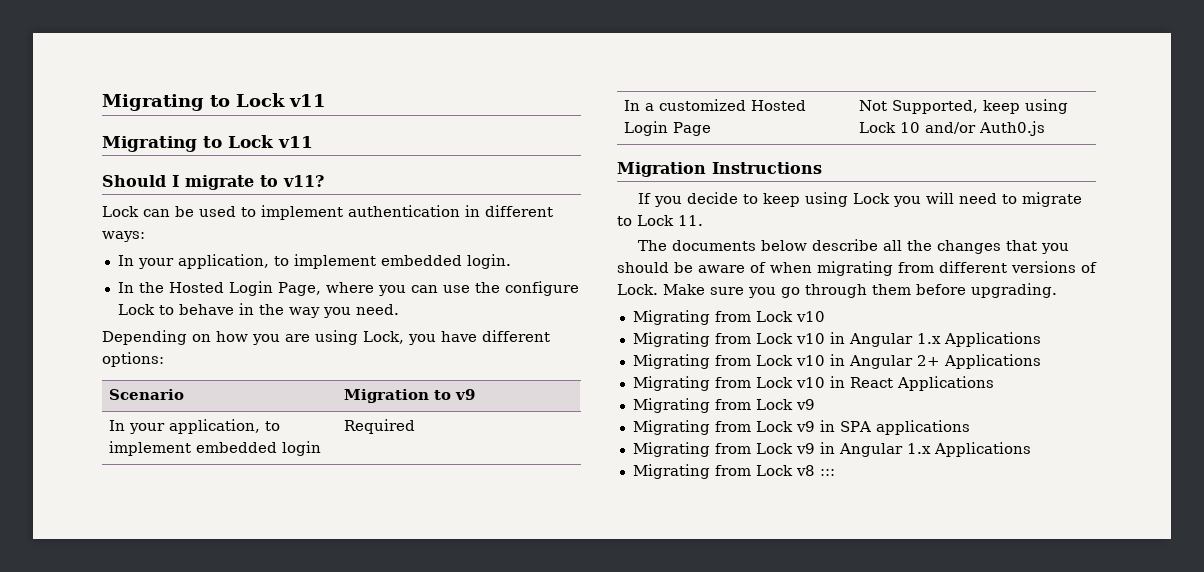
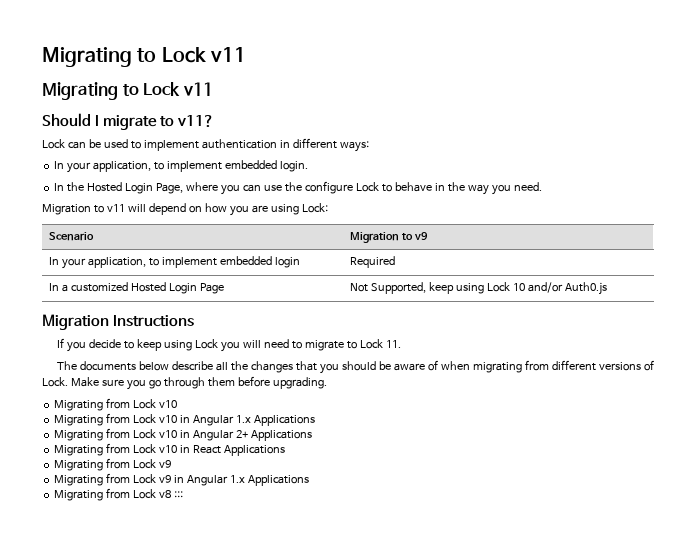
[102,330,187,345] Depending -> [42,203,186,215] Migration to v11 will depend
[363,330,550,345] [102,352,164,367] Lock, you have different options: -> [301,203,328,213] Lock:
[632,420,970,435] // Migrating from Lock v9 in SPA applications -> (172, 464) none

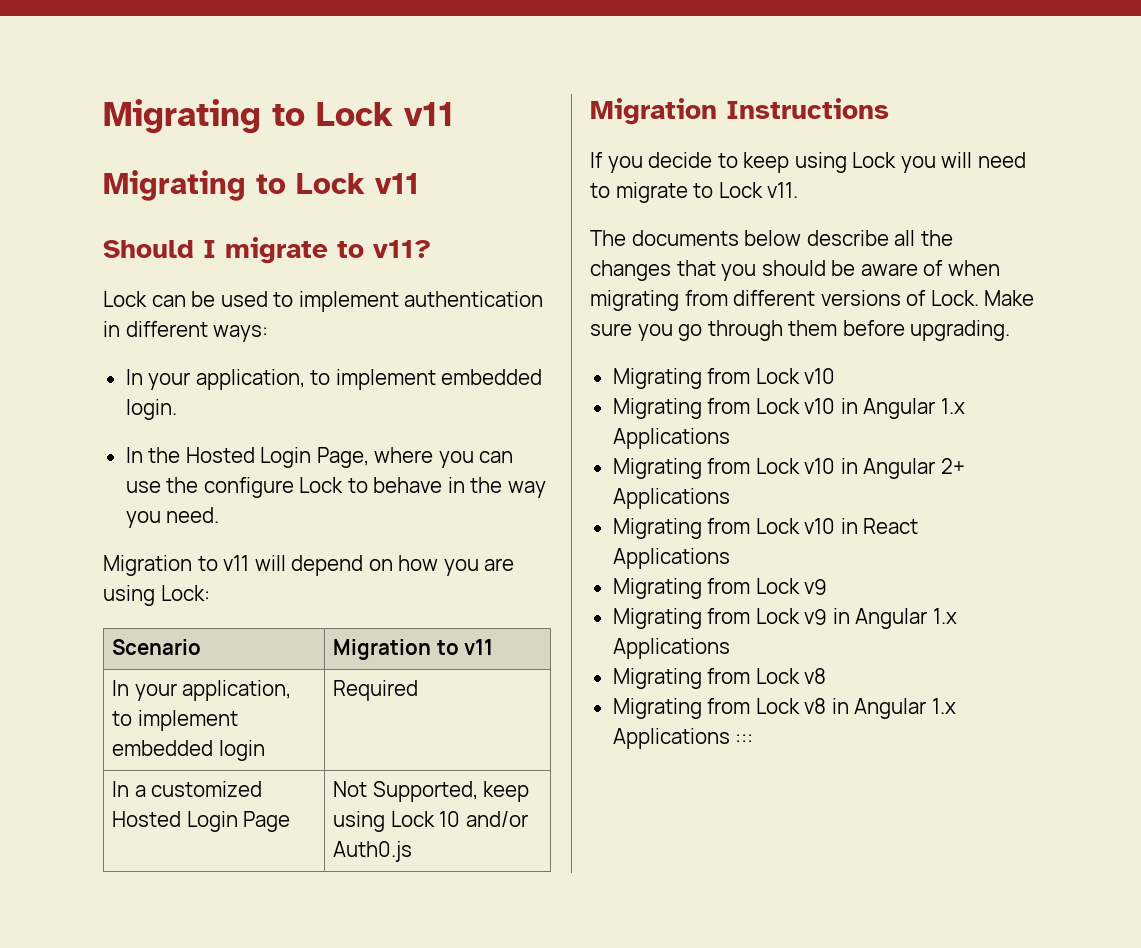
[413,232,428,240] v9 -> [464,639,494,655] v11
[385,340,401,348] 11. -> [767,182,799,198] v11.
(172, 494) none -> [612,698,956,719] [612,728,730,749] // Migrating from Lock v8 in Angular 1.x Applications

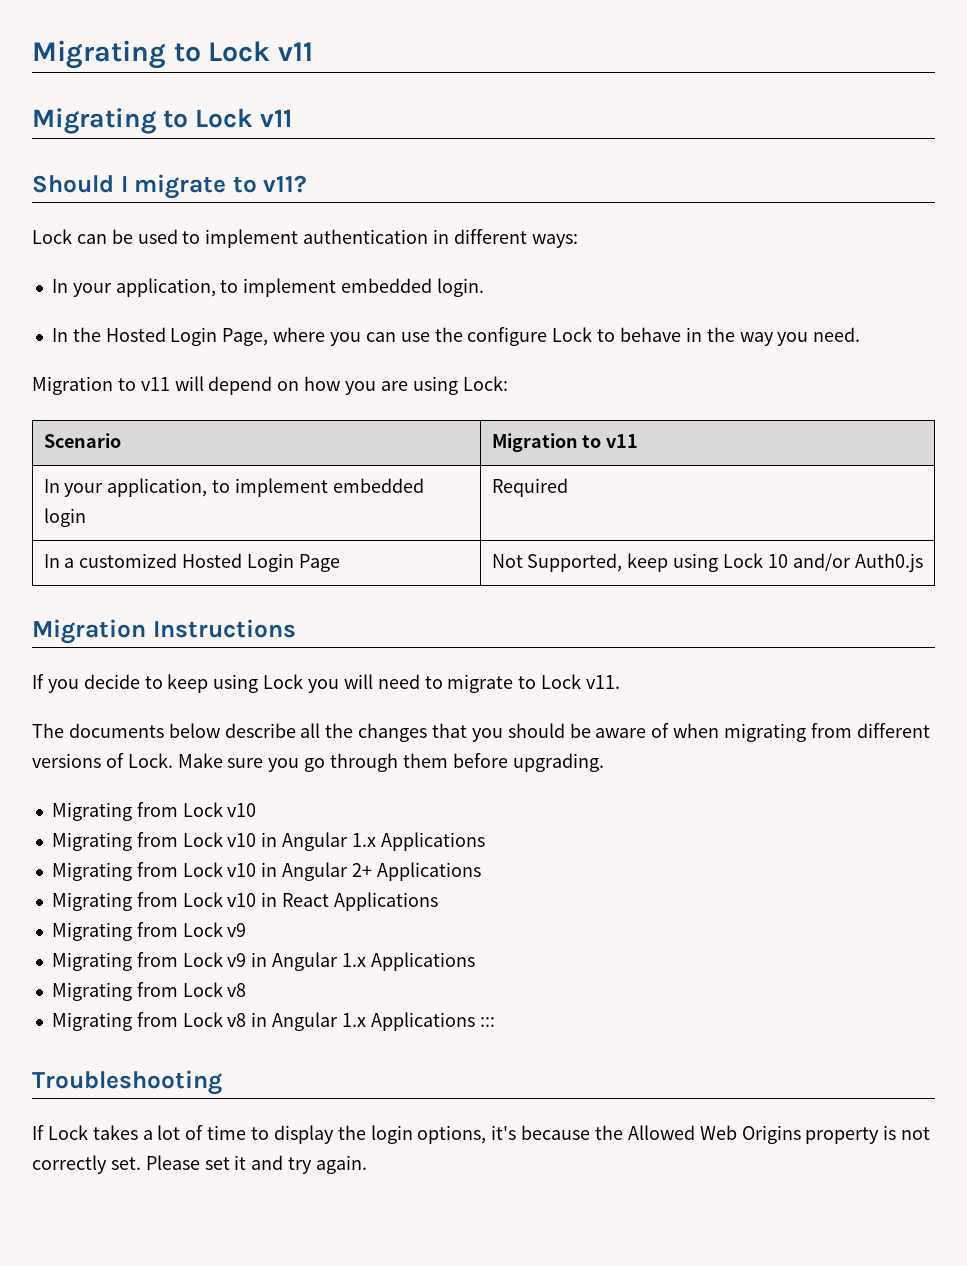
(754, 739) none -> [32,1070,222,1095] [32,1125,931,1144] [32,1155,368,1174] // Troubleshooting // If Lock takes a lot of time to display the login options, it's because the Allowed Web Origins property is not correctly set. Please set it and try again.

